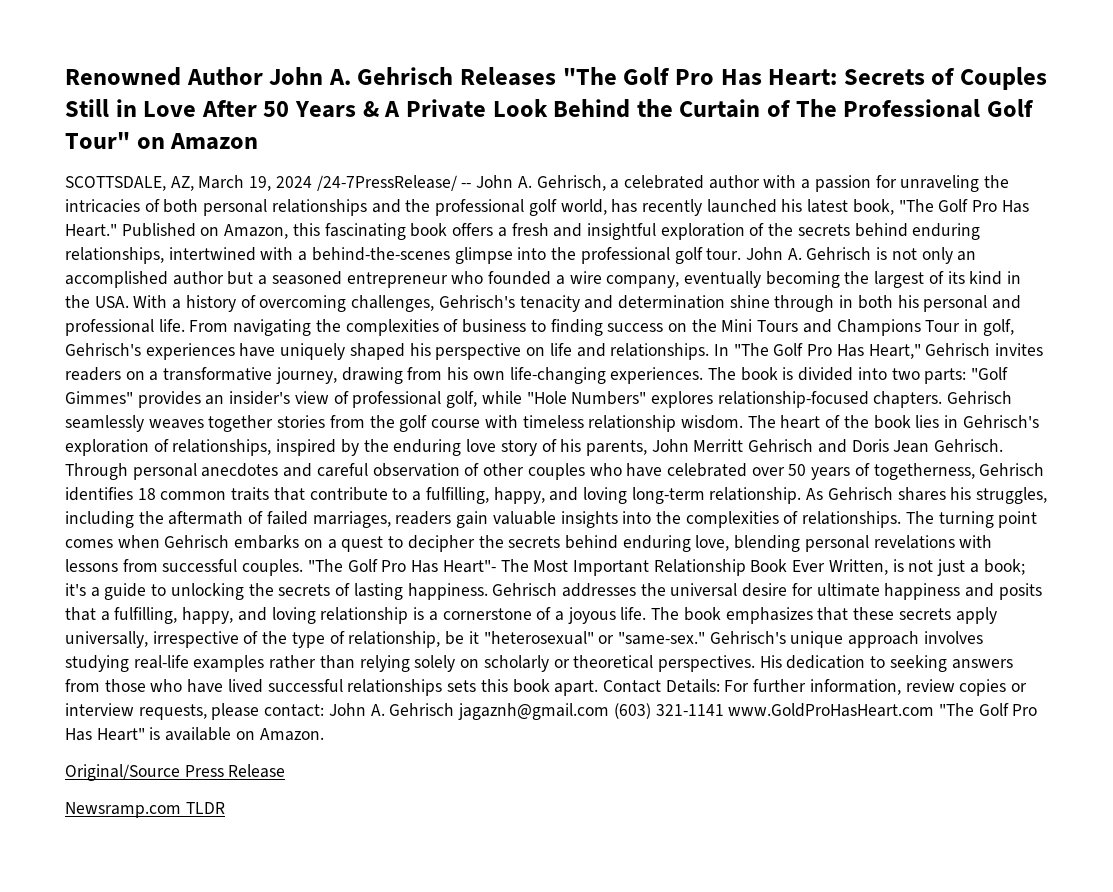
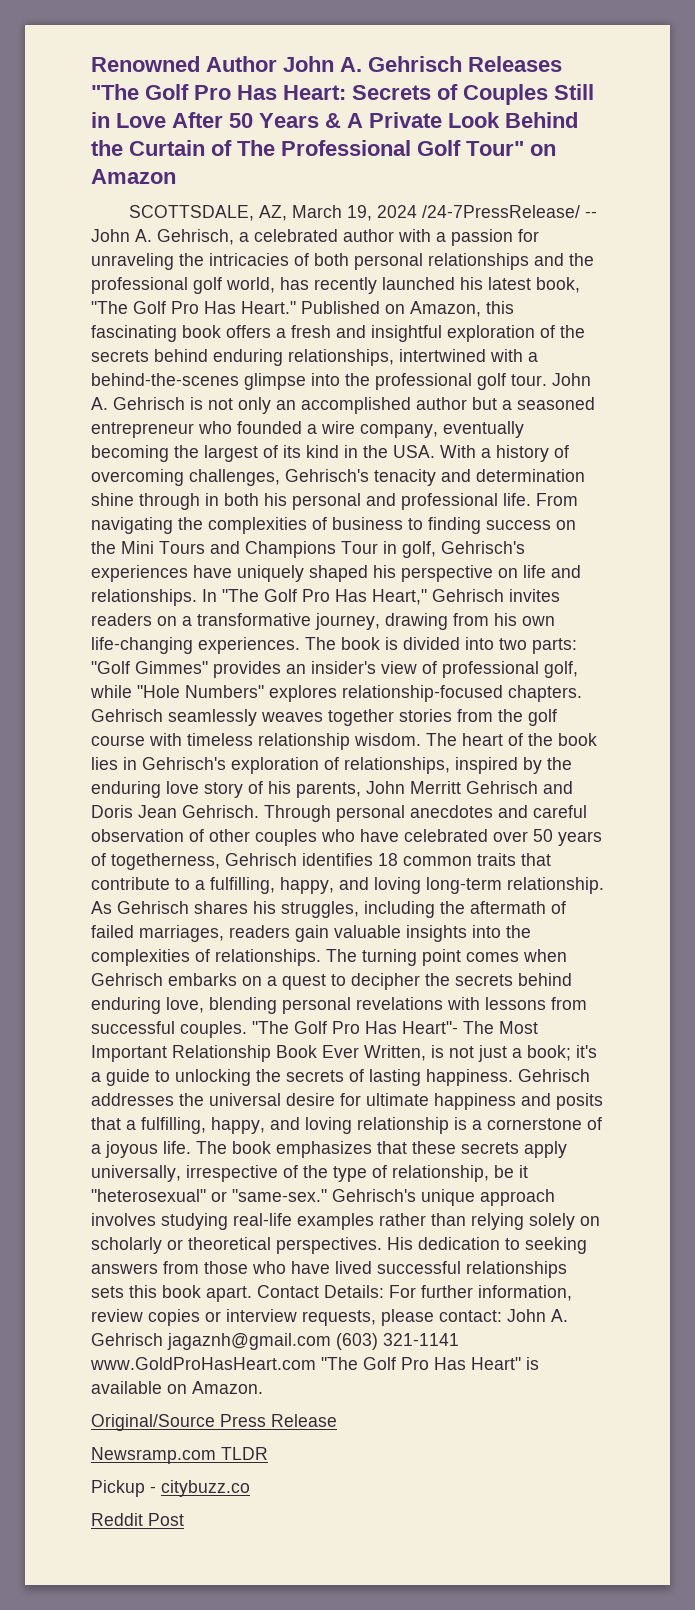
(225, 808) none -> [91,1480,250,1497] [91,1513,184,1526] // Pickup - citybuzz.co // Reddit Post

